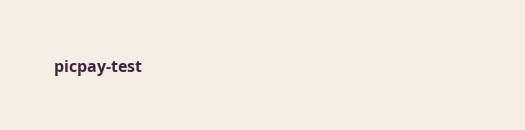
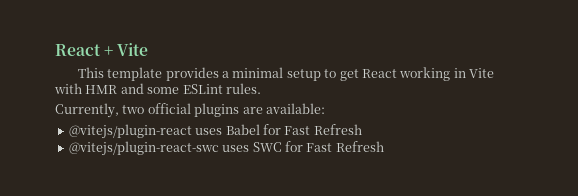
[54,60,142,76] picpay-test -> [55,43,149,56] [77,67,495,81] [54,83,261,94] [55,103,325,118] [68,124,362,139] [68,141,384,156] React + Vite // This template provides a minimal setup to get React working in Vite with HMR and some ESLint rules. // Currently, two official plugins are available: // @vitejs/plugin-react uses Babel for Fast Refresh // @vitejs/plugin-react-swc uses SWC for Fast Refresh

